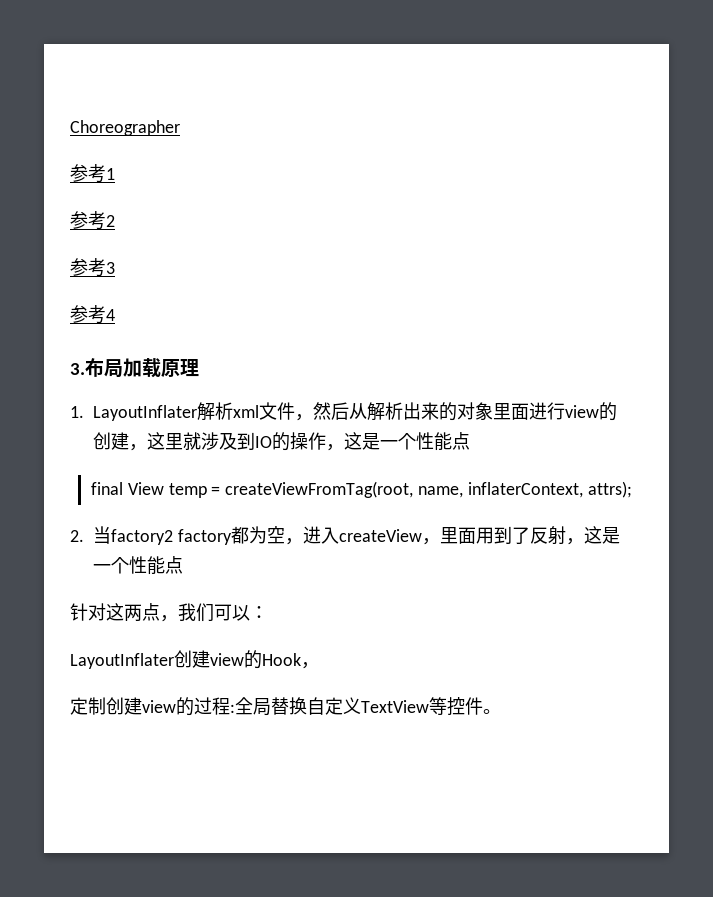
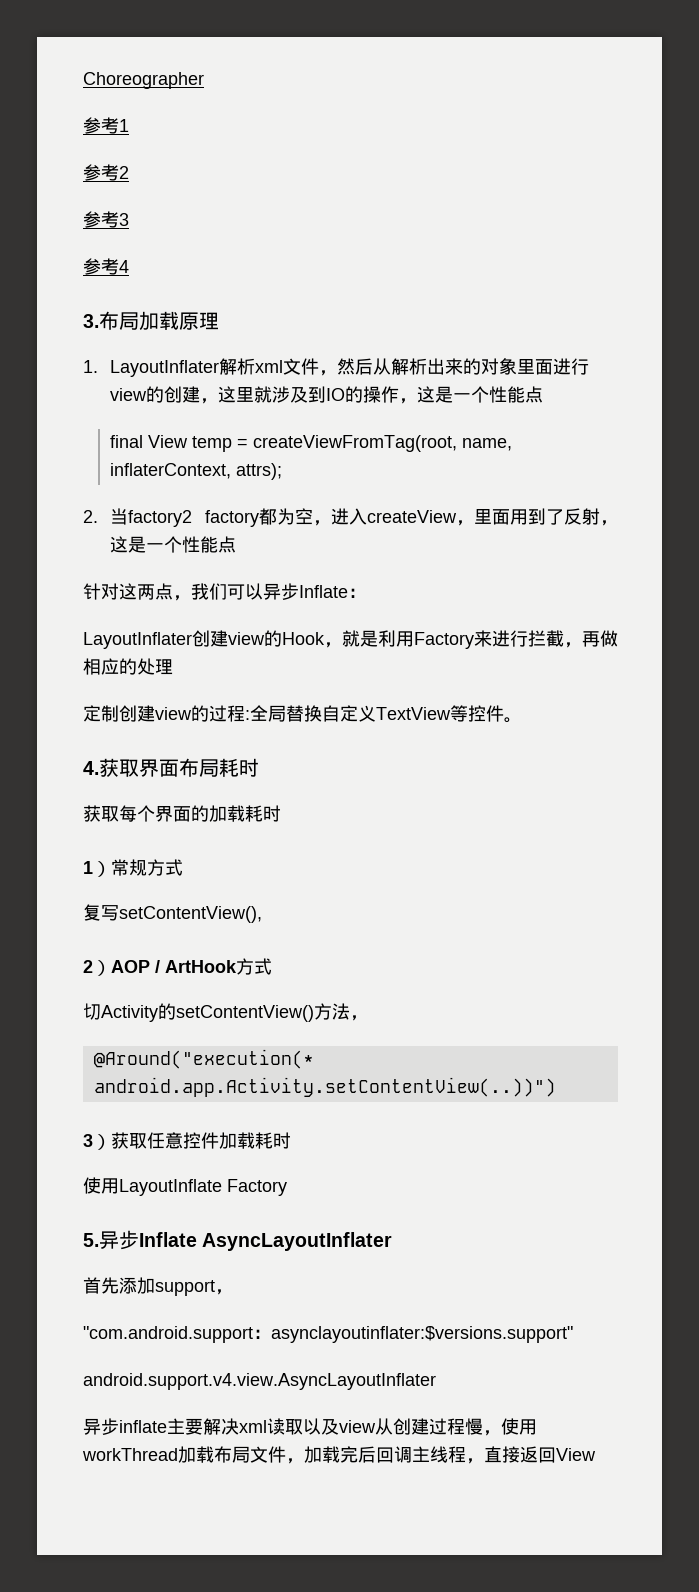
(250, 613) none -> [263,583,348,600] 异步Inflate
(319, 665) none -> [342,630,618,649] [83,658,173,675] 就是利用Factory来进行拦截，再做相应的处理
(501, 711) none -> [83,758,259,777] [83,805,281,822] [83,859,183,877] [83,904,262,923] [83,958,272,976] [83,1003,368,1022] [93,1049,314,1069] [93,1077,556,1097] [83,1132,291,1150] [83,1177,287,1196] [83,1230,393,1251] [83,1277,233,1296] [83,1326,573,1343] [83,1373,436,1390] [83,1418,537,1436] [82,1446,596,1464] // 4.获取界面布局耗时 // 获取每个界面的加载耗时 // 1）常规方式 // 复写setContentView(), // 2）AOP / ArtHook方式 // 切Activity的setContentView()方法， // @Around("execution(* android.app.Activity.setContentView(..))") // 3）获取任意控件加载耗时 // 使用LayoutInflate Factory // 5.异步Inflate AsyncLayoutInflater // 首先添加support， // "com.android.support：asynclayoutinflater:$versions.support" // android.support.v4.view.AsyncLayoutInflater // 异步inflate主要解决xml读取以及view从创建过程慢，使用workThread加载布局文件，加载完后回调主线程，直接返回View

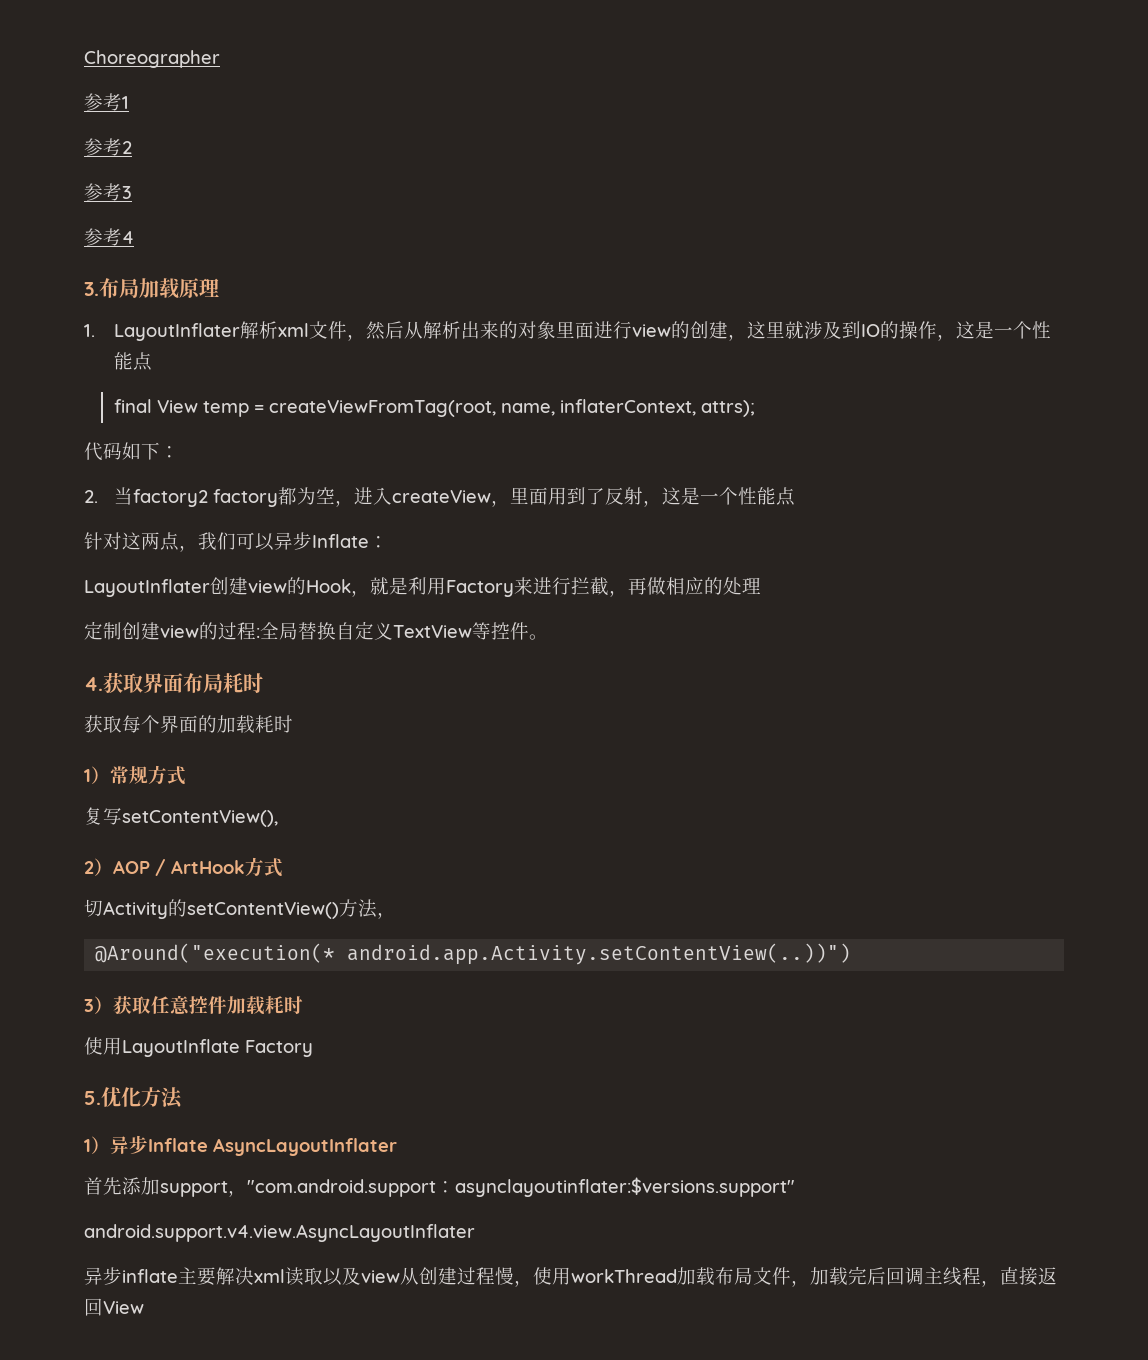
(283, 471) none -> [84,442,179,461] // 代码如下：
(99, 1240) none -> [101,1087,183,1109] [84,1136,110,1154] 优化方法 // 1）
(233, 1292) // -> (247, 1193) none

